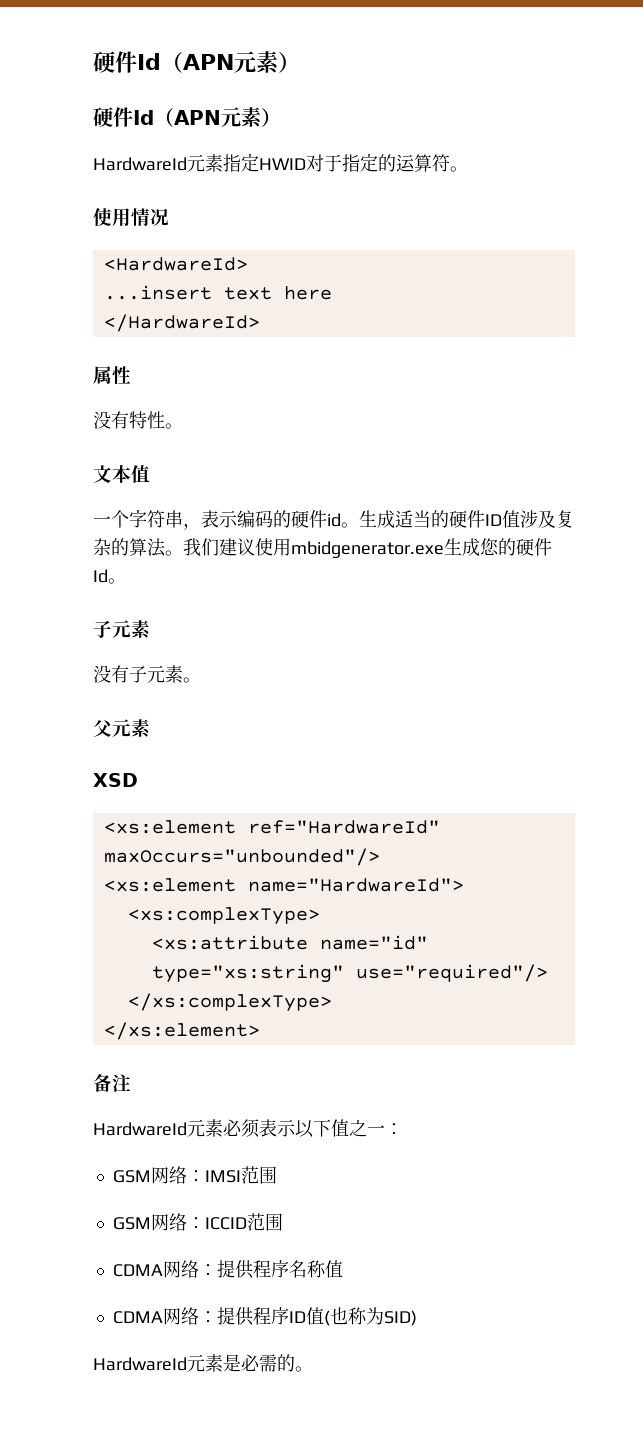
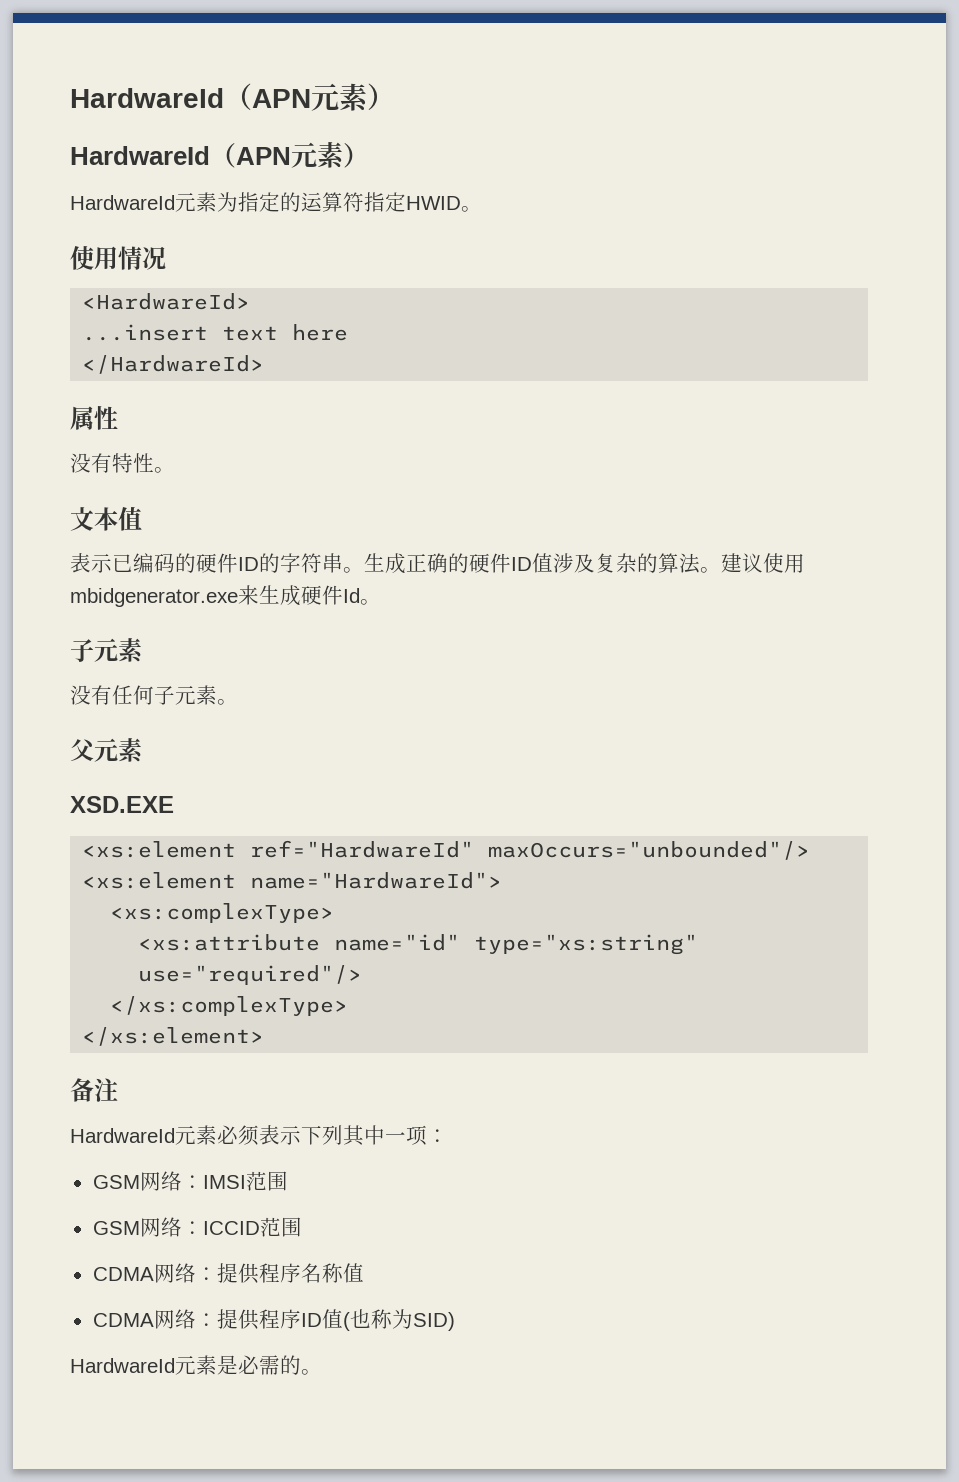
[93,51,300,73] [93,107,154,127] 硬件Id（APN元素） // 硬件Id -> [70,83,395,111] [70,146,210,165] HardwareId（APN元素） // HardwareId
[223,153,342,172] 指定HWID对于 -> [217,192,238,212] 为
(450, 163) none -> [364,192,461,212] 指定HWID
[93,509,431,530] 一个字符串，表示编码的硬件id。生成适当 -> [70,553,448,574] 表示已编码的硬件ID的字符串。生成正确
[183,538,219,556] 我们 -> (721, 570) none
[444,538,516,556] 生成您的 -> [238,585,301,606] 来生成
(129, 674) none -> [112,685,154,705] 任何
[93,773,138,787] XSD -> [70,796,174,813] XSD.EXE
[295,1119,385,1138] 以下值之一 -> [301,1125,427,1146] 下列其中一项

